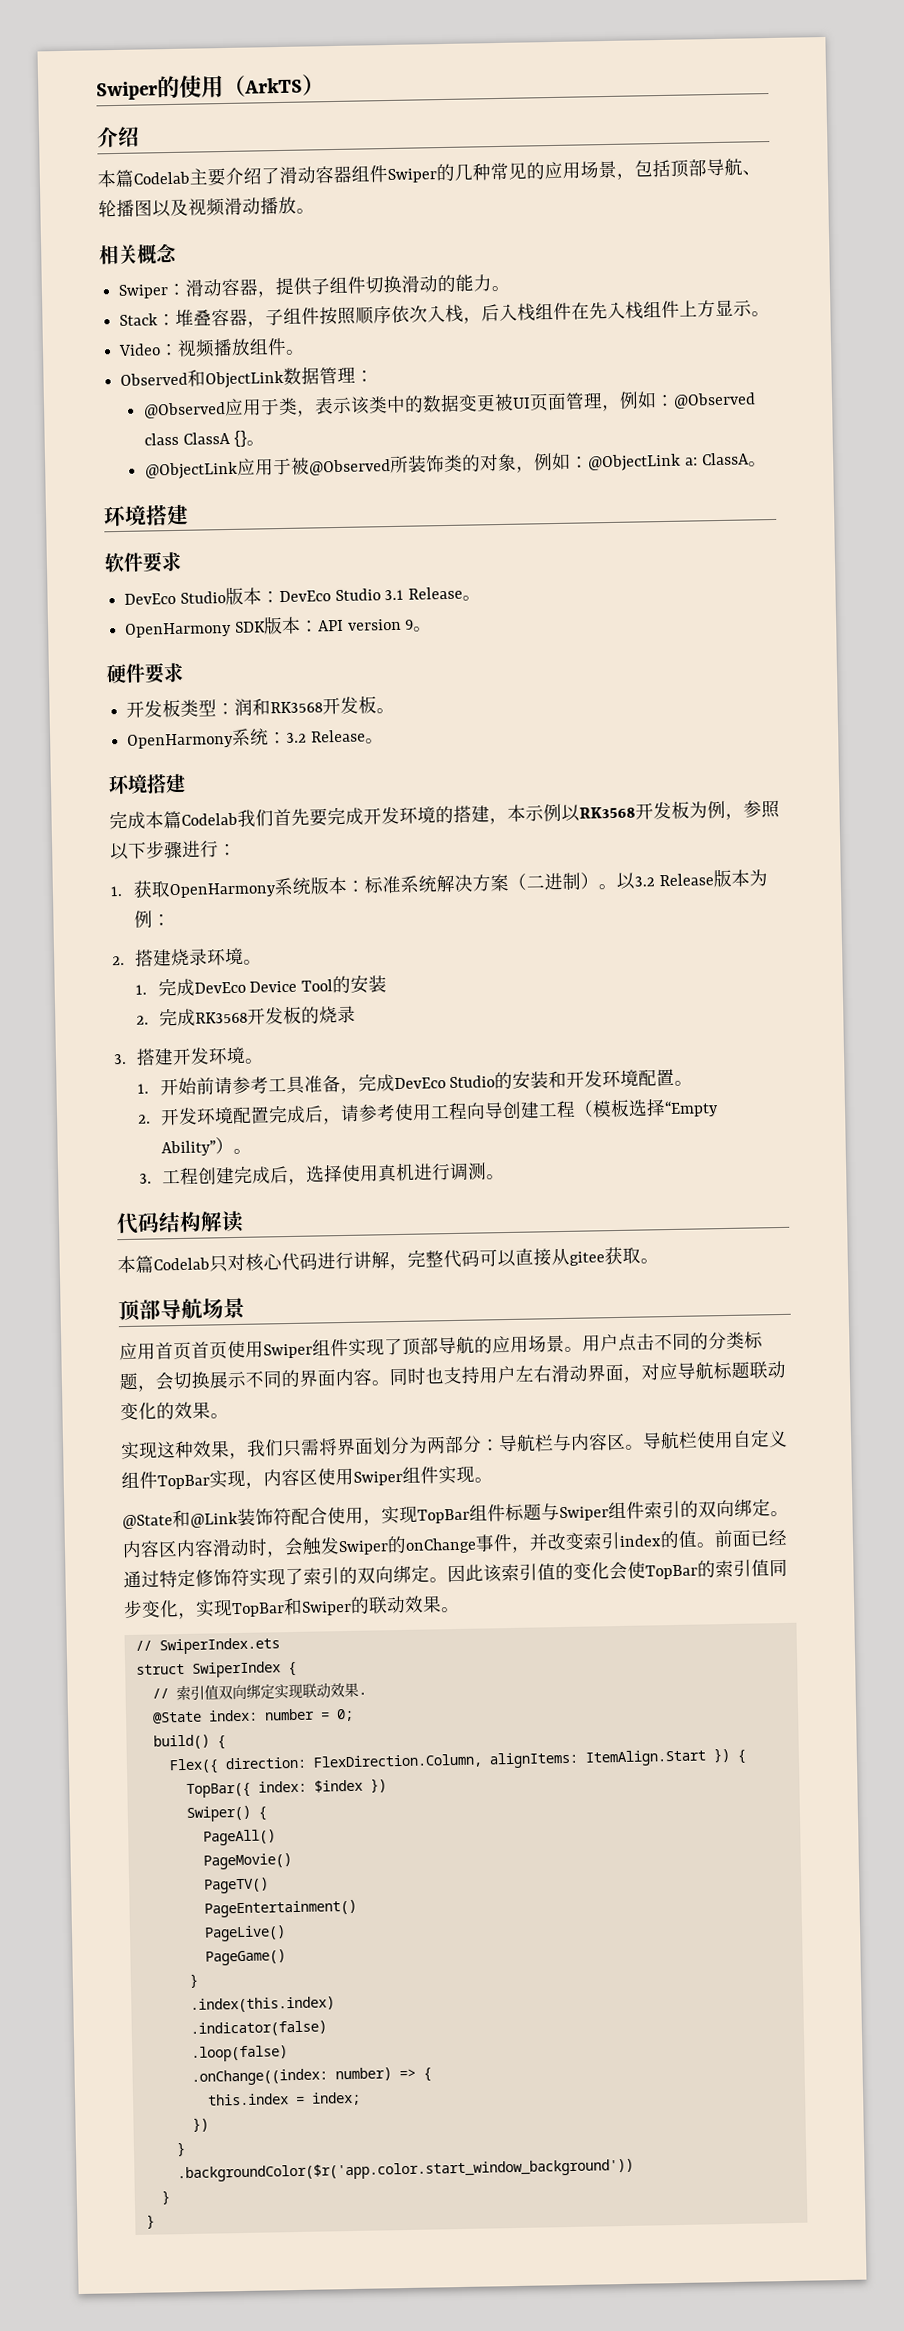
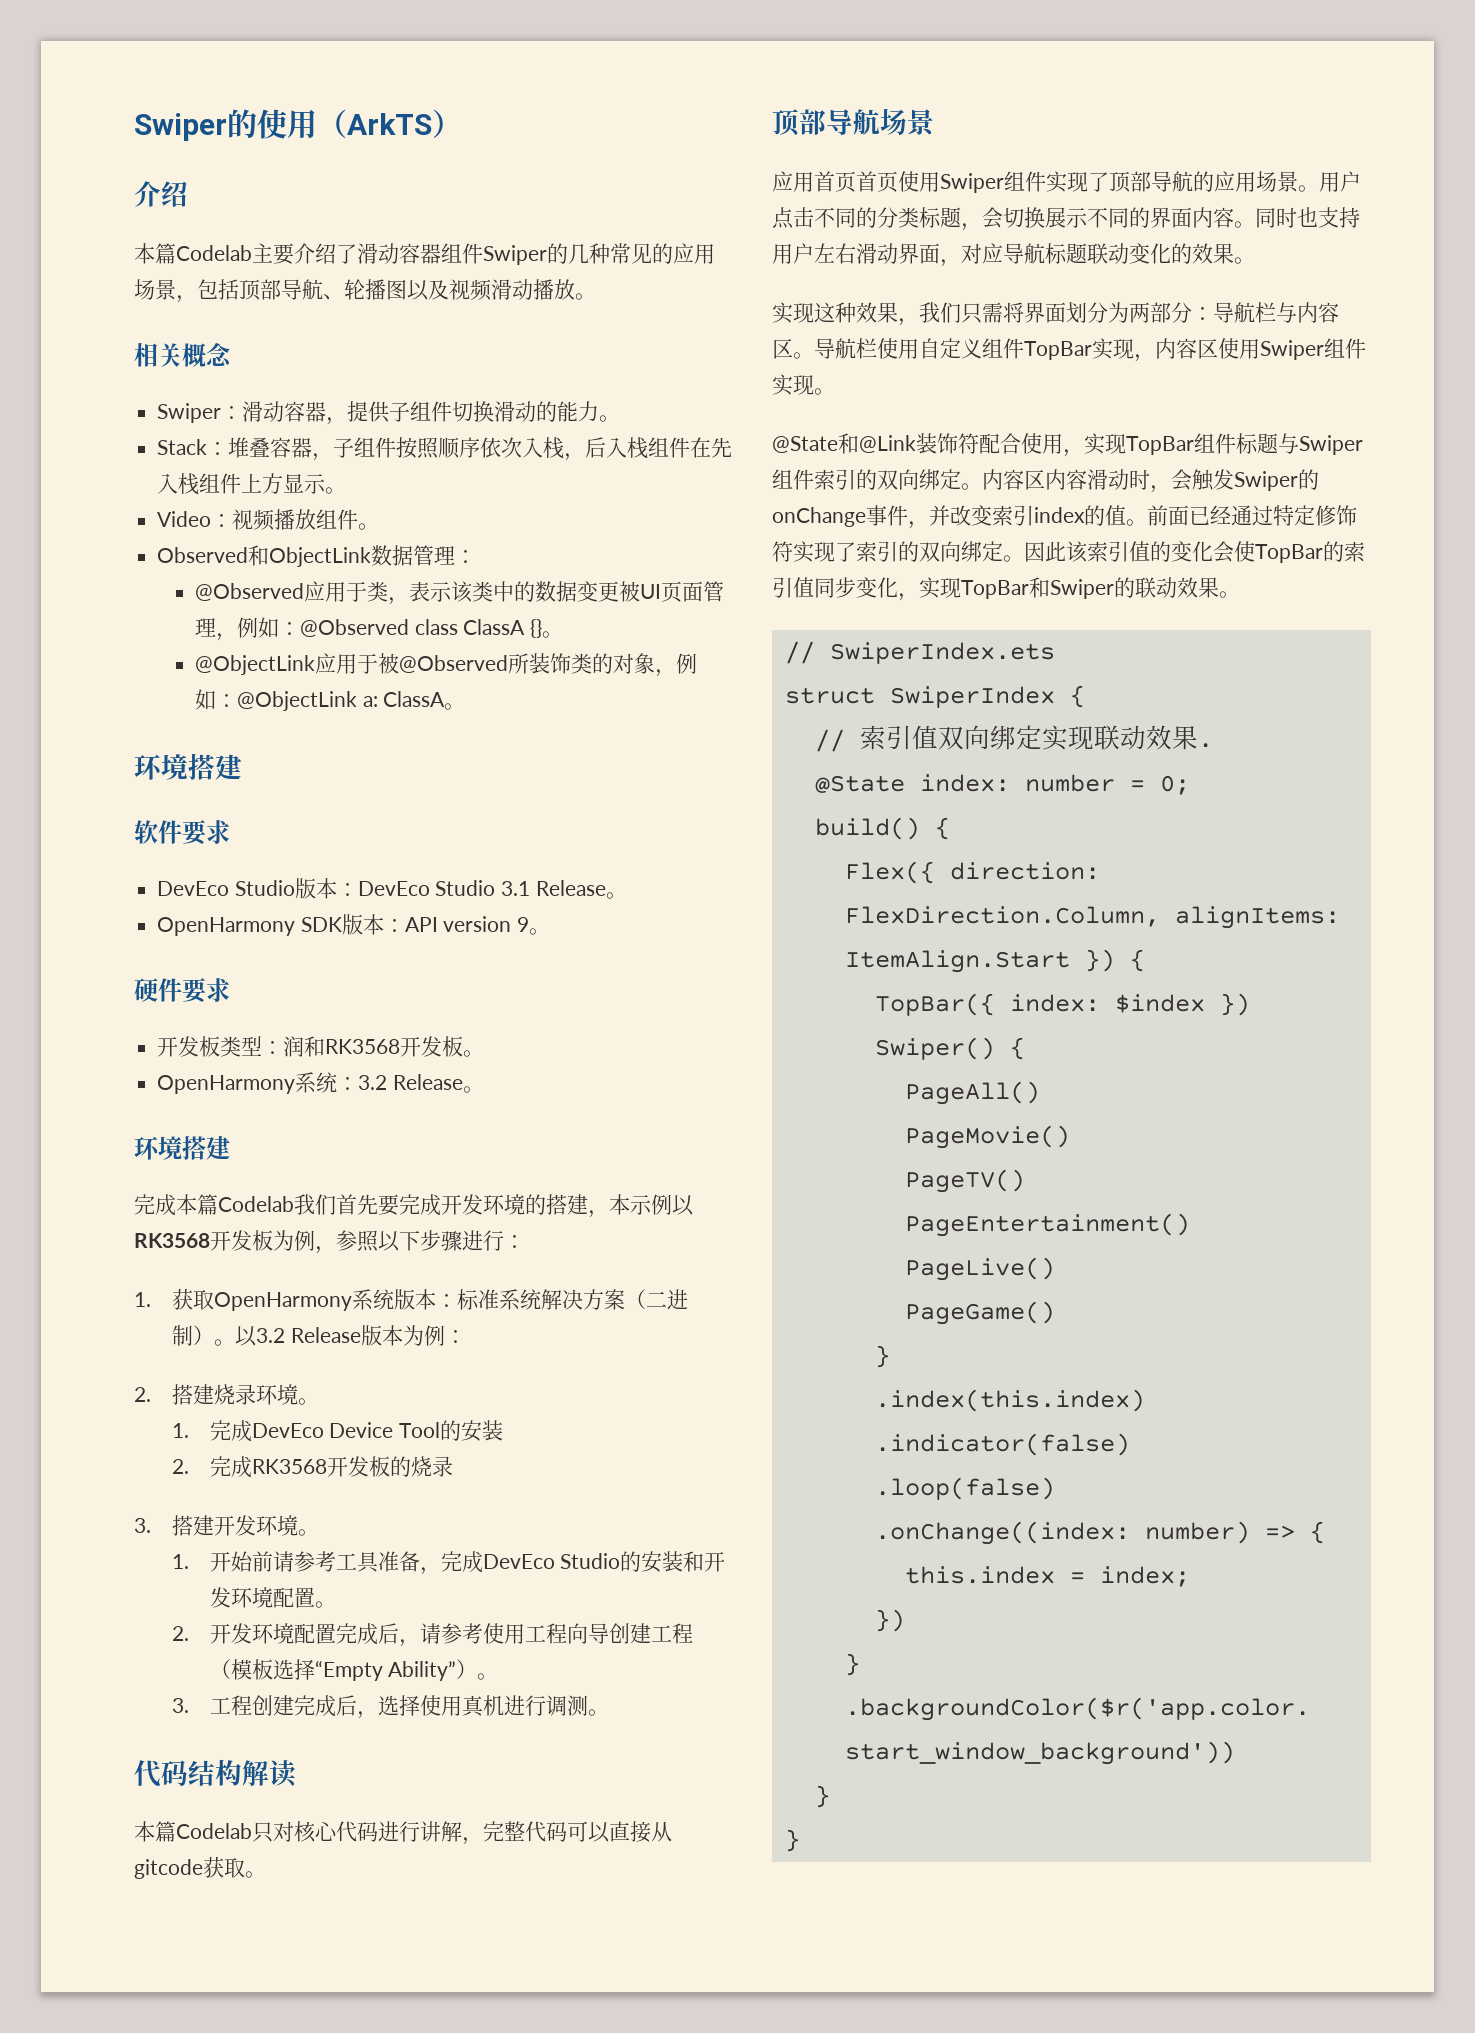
[569,1251,605,1266] gitee -> [134,1859,203,1879] gitcode

